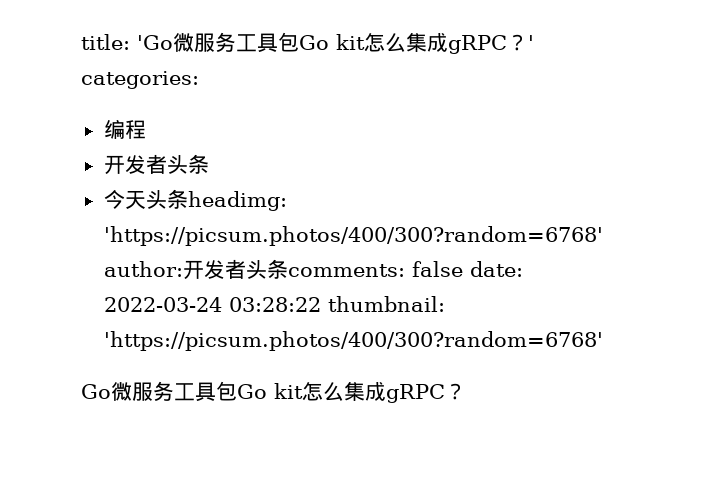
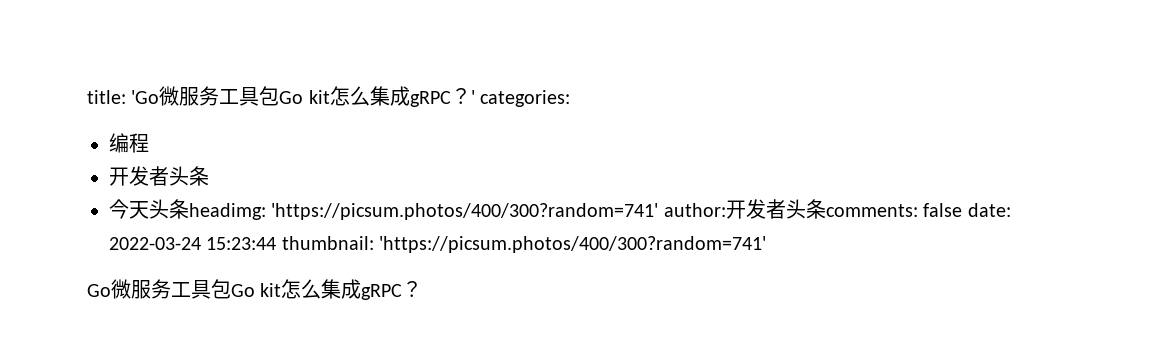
[103,226,603,246] 'https://picsum.photos/400/300?random=6768' -> [271,203,659,220] 'https://picsum.photos/400/300?random=741'
[228,296,445,312] [103,331,603,351] 03:28:22 thumbnail: 'https://picsum.photos/400/300?random=6768' -> [206,236,767,253] 15:23:44 thumbnail: 'https://picsum.photos/400/300?random=741'

